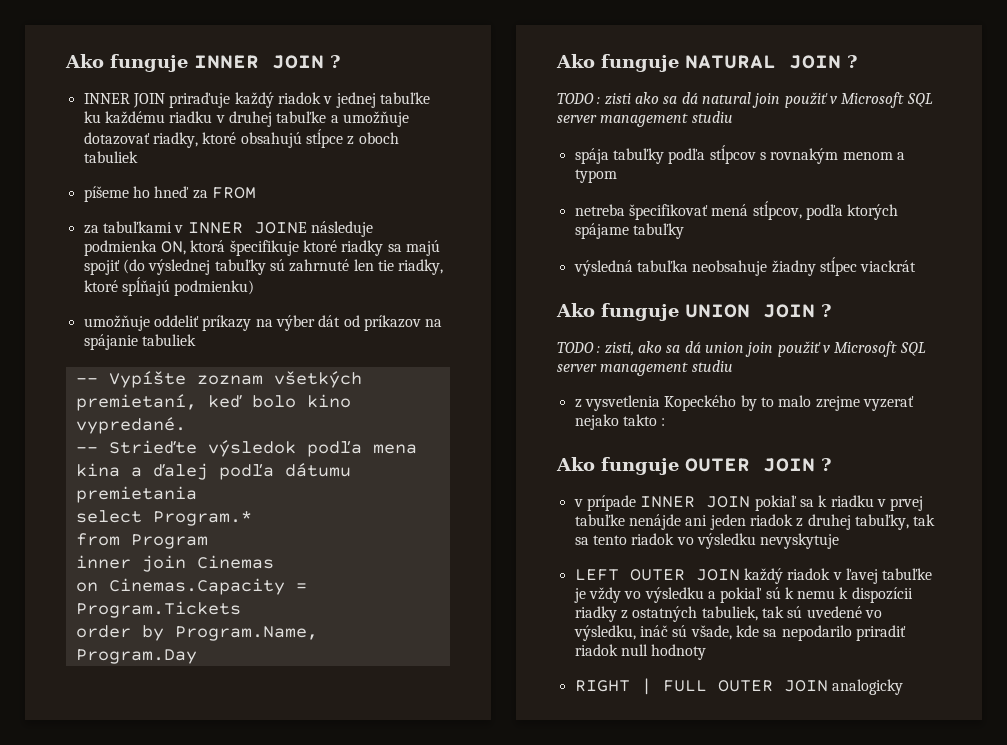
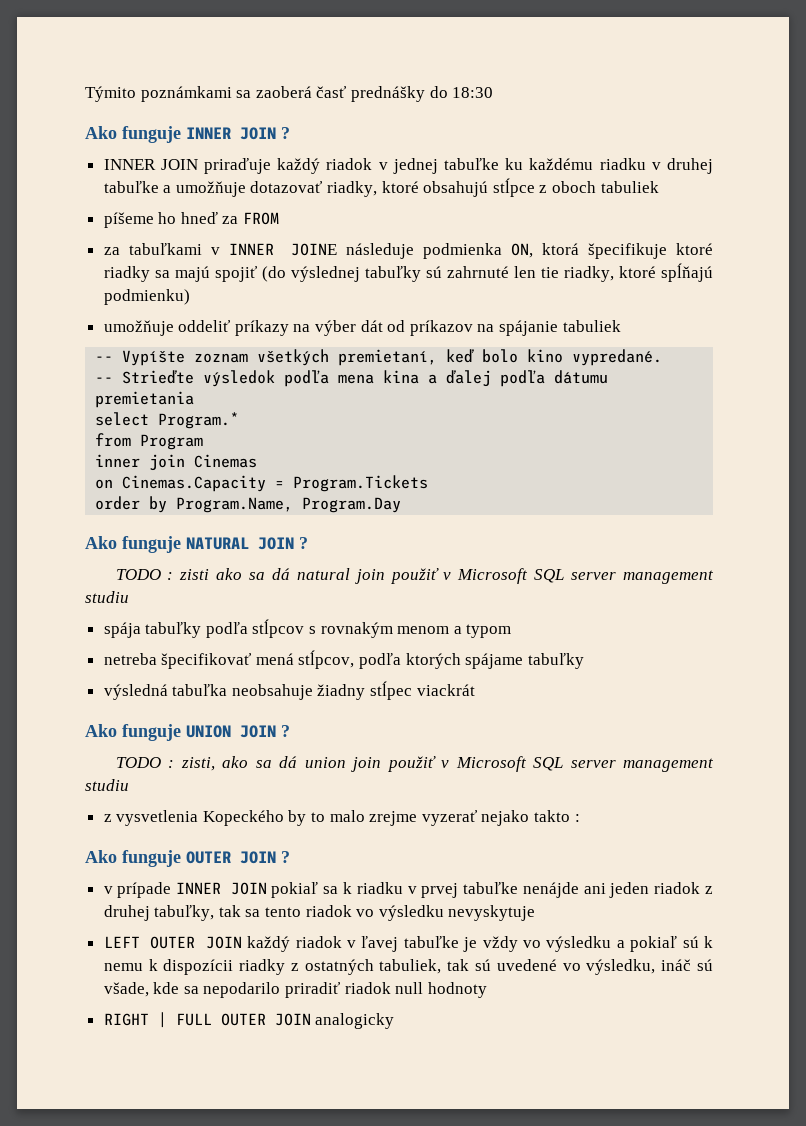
(65, 61) none -> [85,86,494,102] Týmito poznámkami sa zaoberá časť prednášky do 18:30 //

